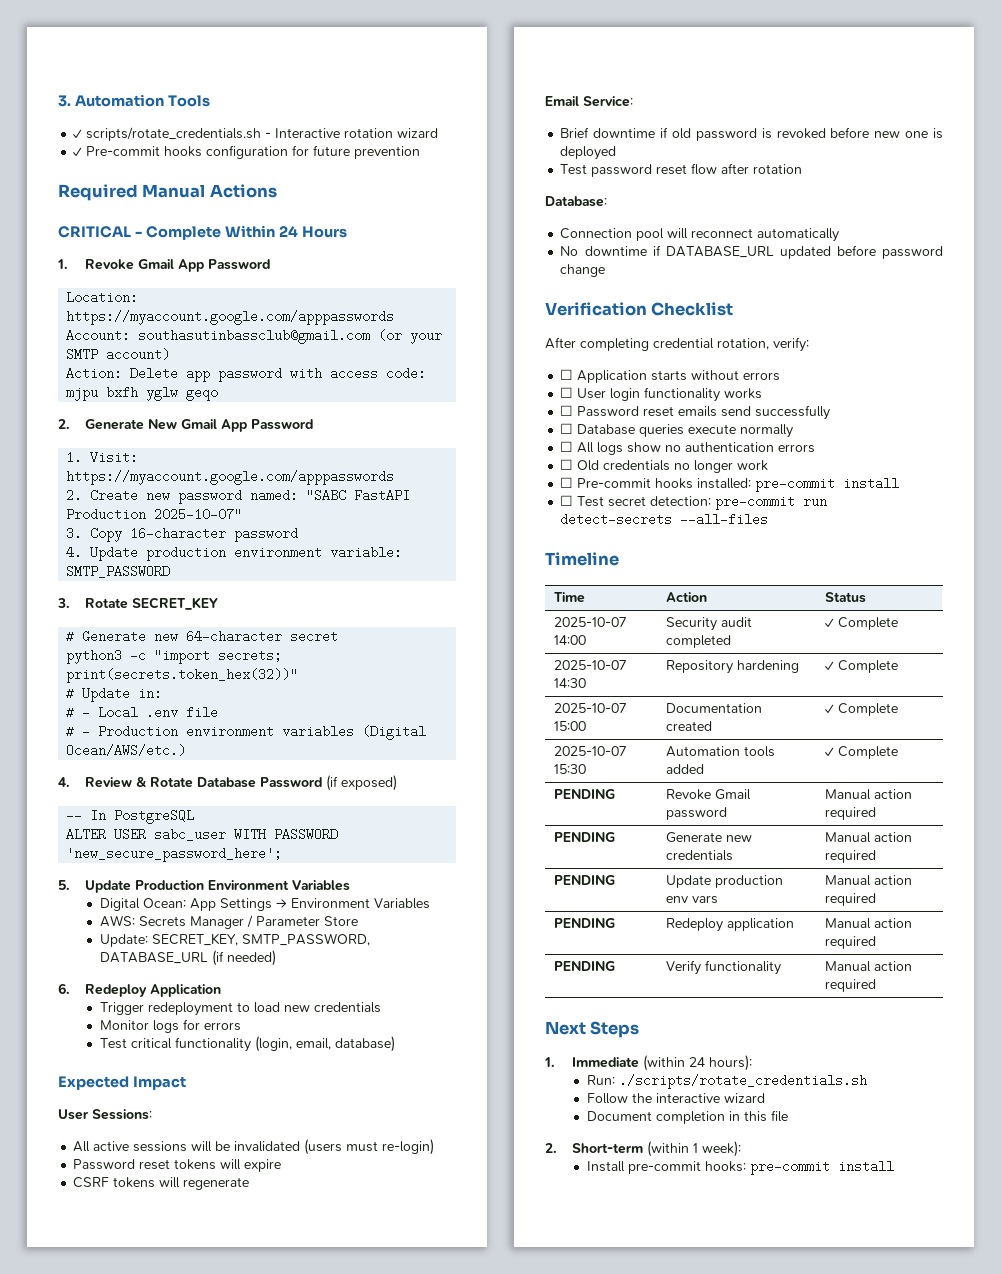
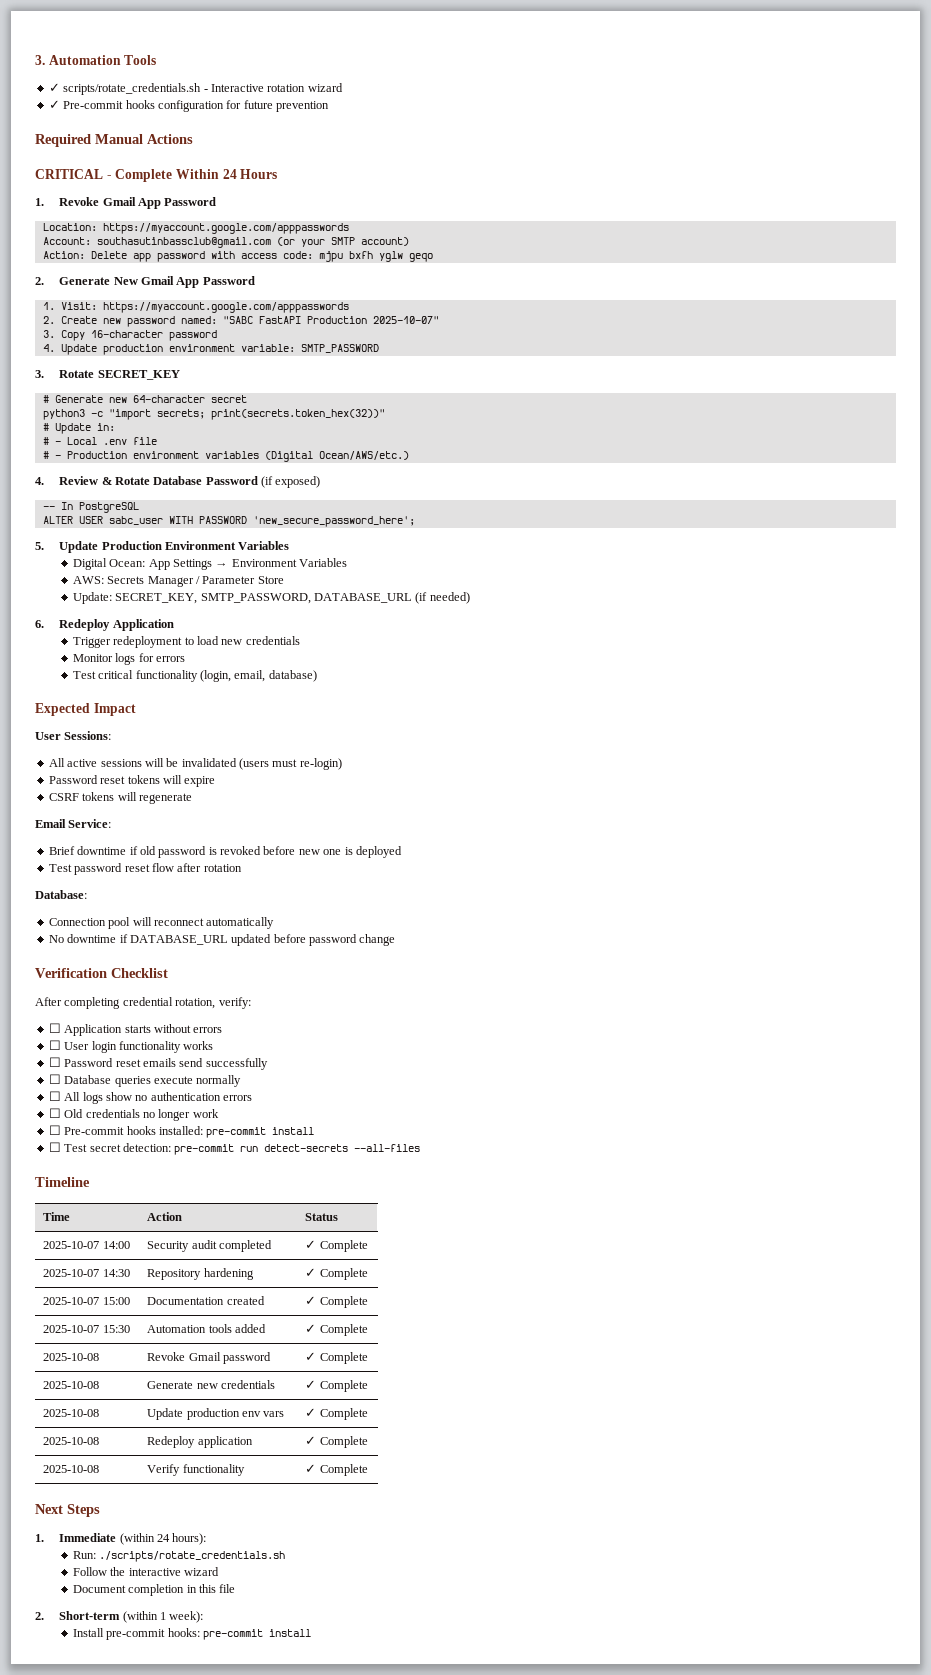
[553,789,615,799] PENDING -> [43,1353,100,1361] 2025-10-08
[824,789,912,800] [824,807,876,820] [553,832,615,842] Manual action required // PENDING -> [305,1352,368,1364] [43,1381,100,1389] ✓ Complete // 2025-10-08
[824,832,912,843] [824,850,876,863] [553,875,615,885] Manual action required // PENDING -> [305,1380,368,1392] [43,1409,100,1417] ✓ Complete // 2025-10-08
[824,875,912,886] [824,893,876,906] [553,918,615,928] [665,918,794,932] [824,918,912,929] [824,936,876,949] [553,961,615,971] Manual action required // PENDING | Redeploy application | Manual action required // PENDING -> [305,1408,368,1420] [43,1437,100,1445] [147,1436,253,1448] [305,1436,368,1448] [43,1465,100,1473] ✓ Complete // 2025-10-08 | Redeploy application | ✓ Complete // 2025-10-08
[824,961,912,972] [824,979,876,992] Manual action required -> [305,1464,368,1476] ✓ Complete

